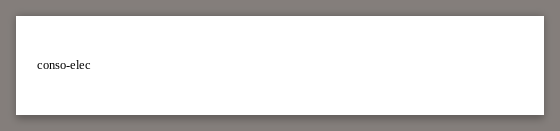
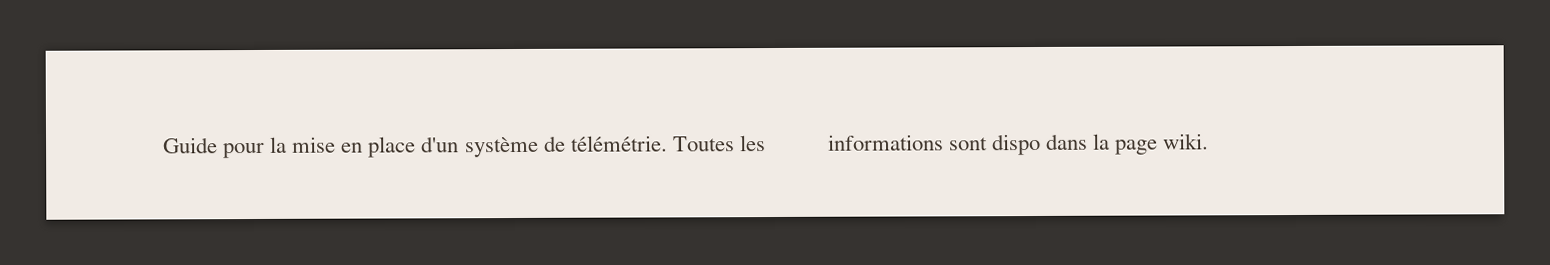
[37,60,91,69] conso-elec -> [163,133,1210,159] Guide pour la mise en place d'un système de télémétrie. Toutes les informations sont dispo dans la page wiki.

